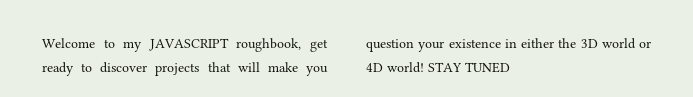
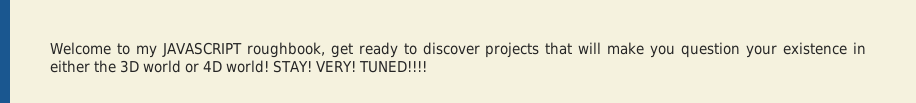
[428,62,510,73] STAY TUNED -> [273,60,427,73] STAY! VERY! TUNED!!!!

